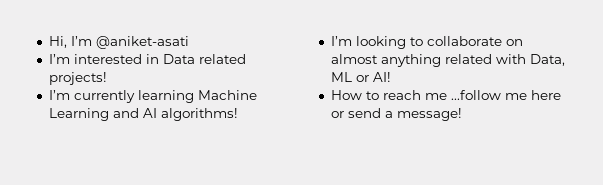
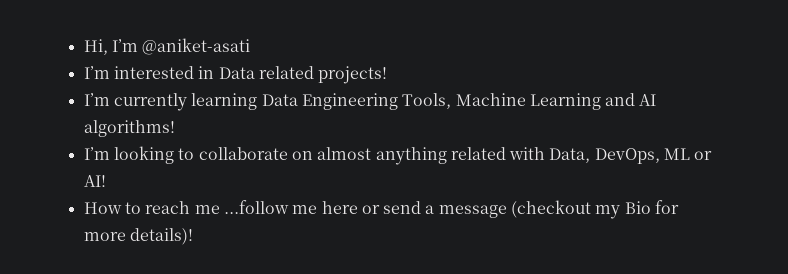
(194, 96) none -> [261,93,452,110] Data Engineering Tools,
(565, 60) none -> [594,148,660,164] DevOps,
[396,108,462,121] message! -> [438,200,680,219] [83,228,193,245] message (checkout my Bio for more details)!

